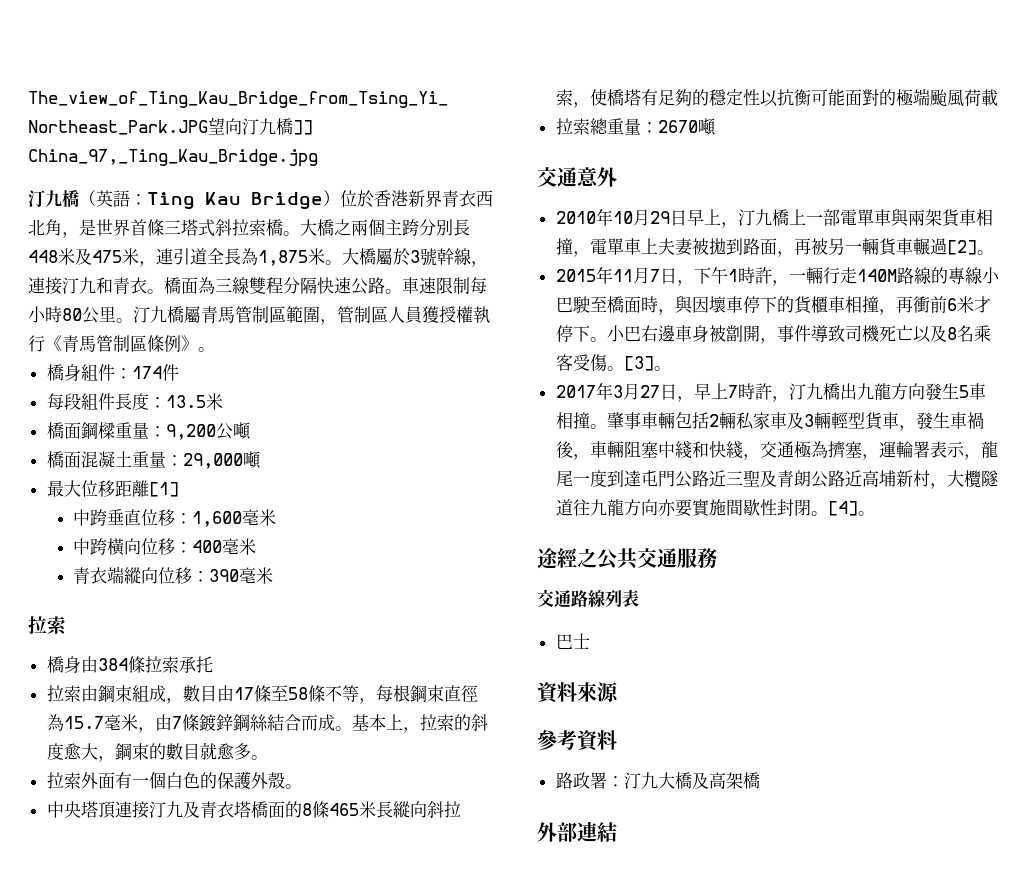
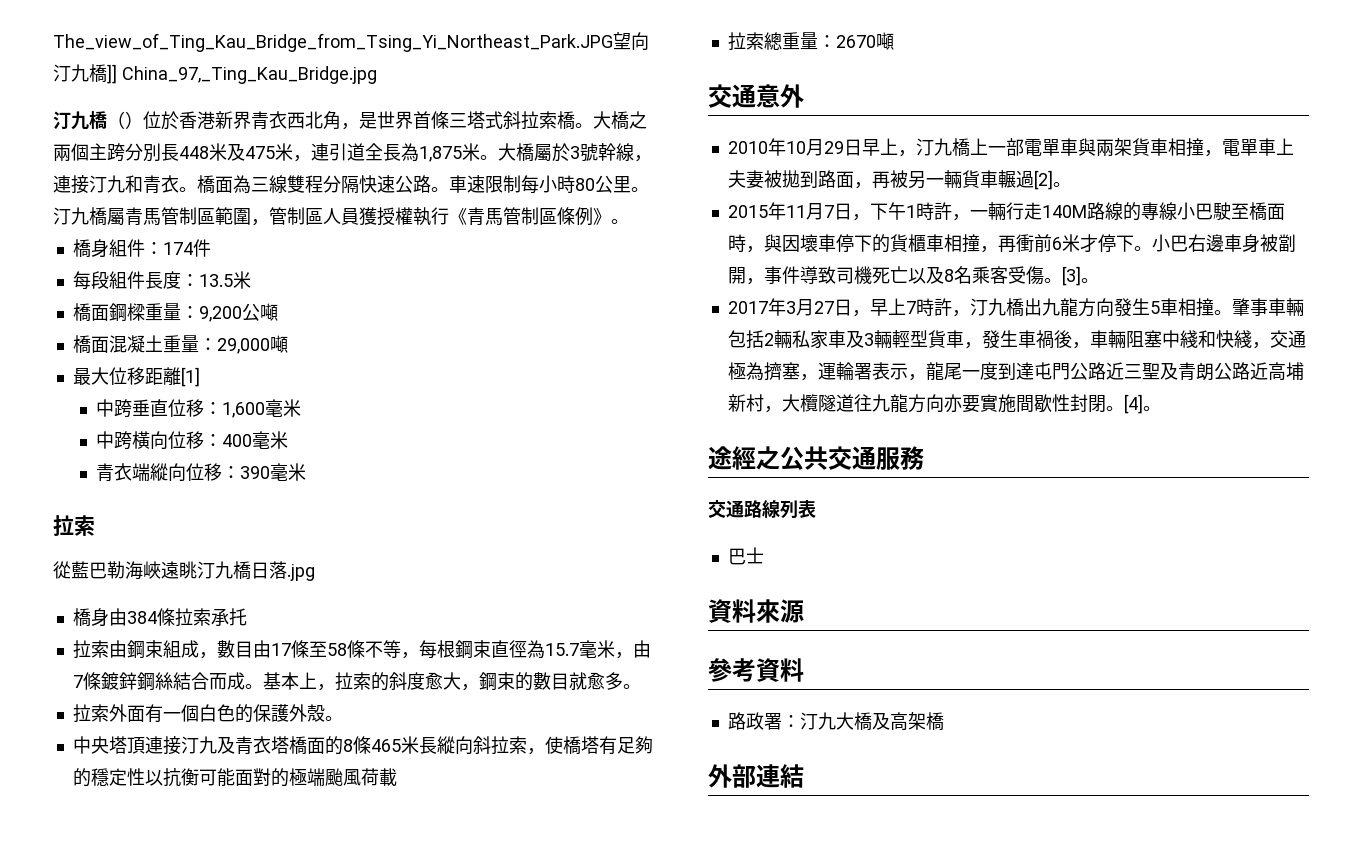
[96,190,323,210] 英語：Ting Kau Bridge -> (125, 120) none
(66, 625) none -> [53,561,315,581] // 從藍巴勒海峽遠眺汀九橋日落.jpg

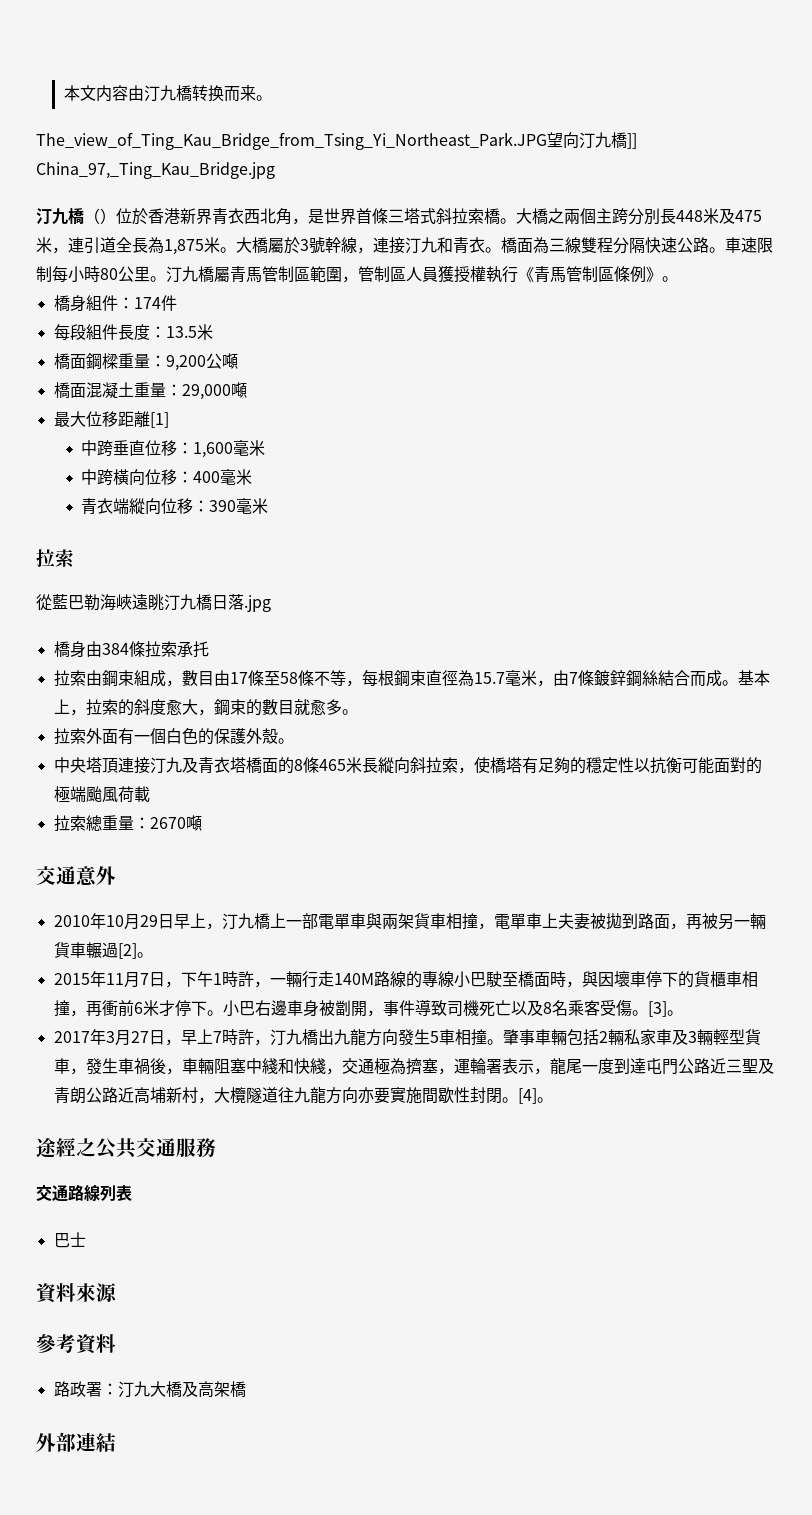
(53, 42) none -> [63,85,272,102] 本文内容由汀九橋转换而来。 //

